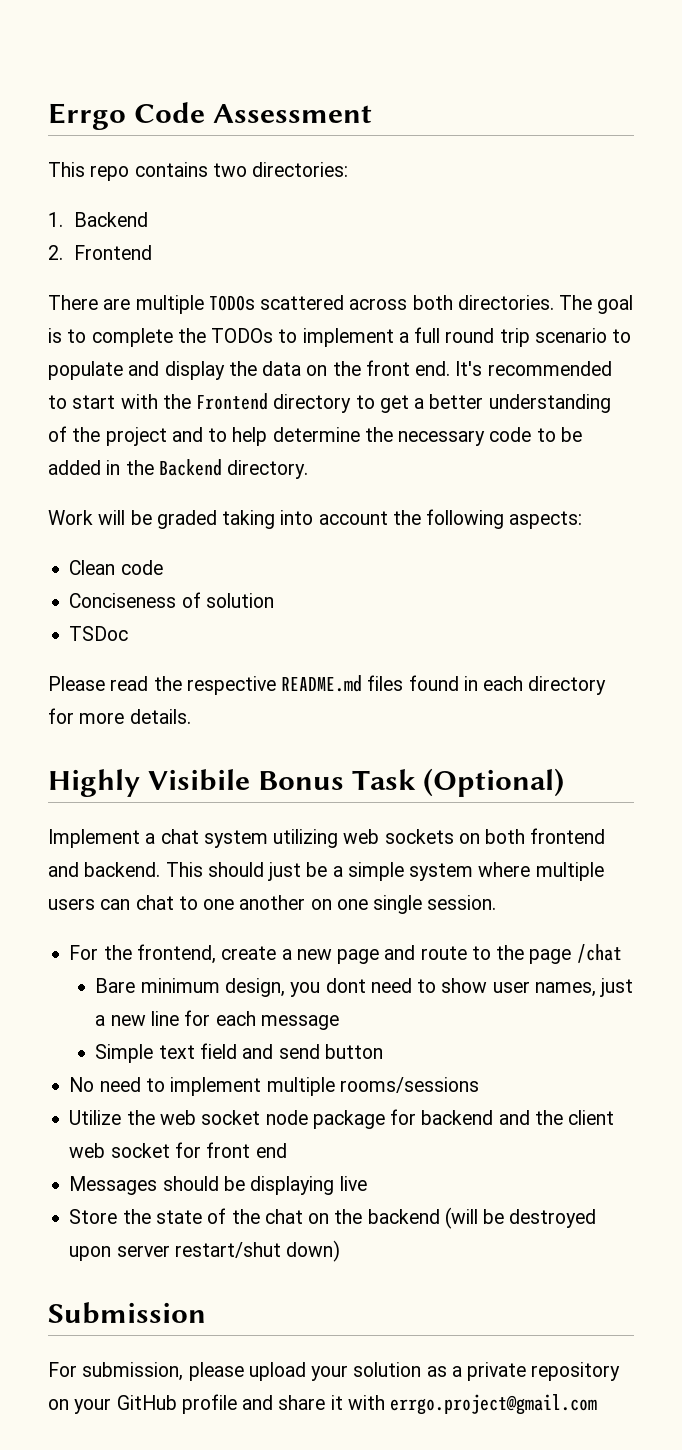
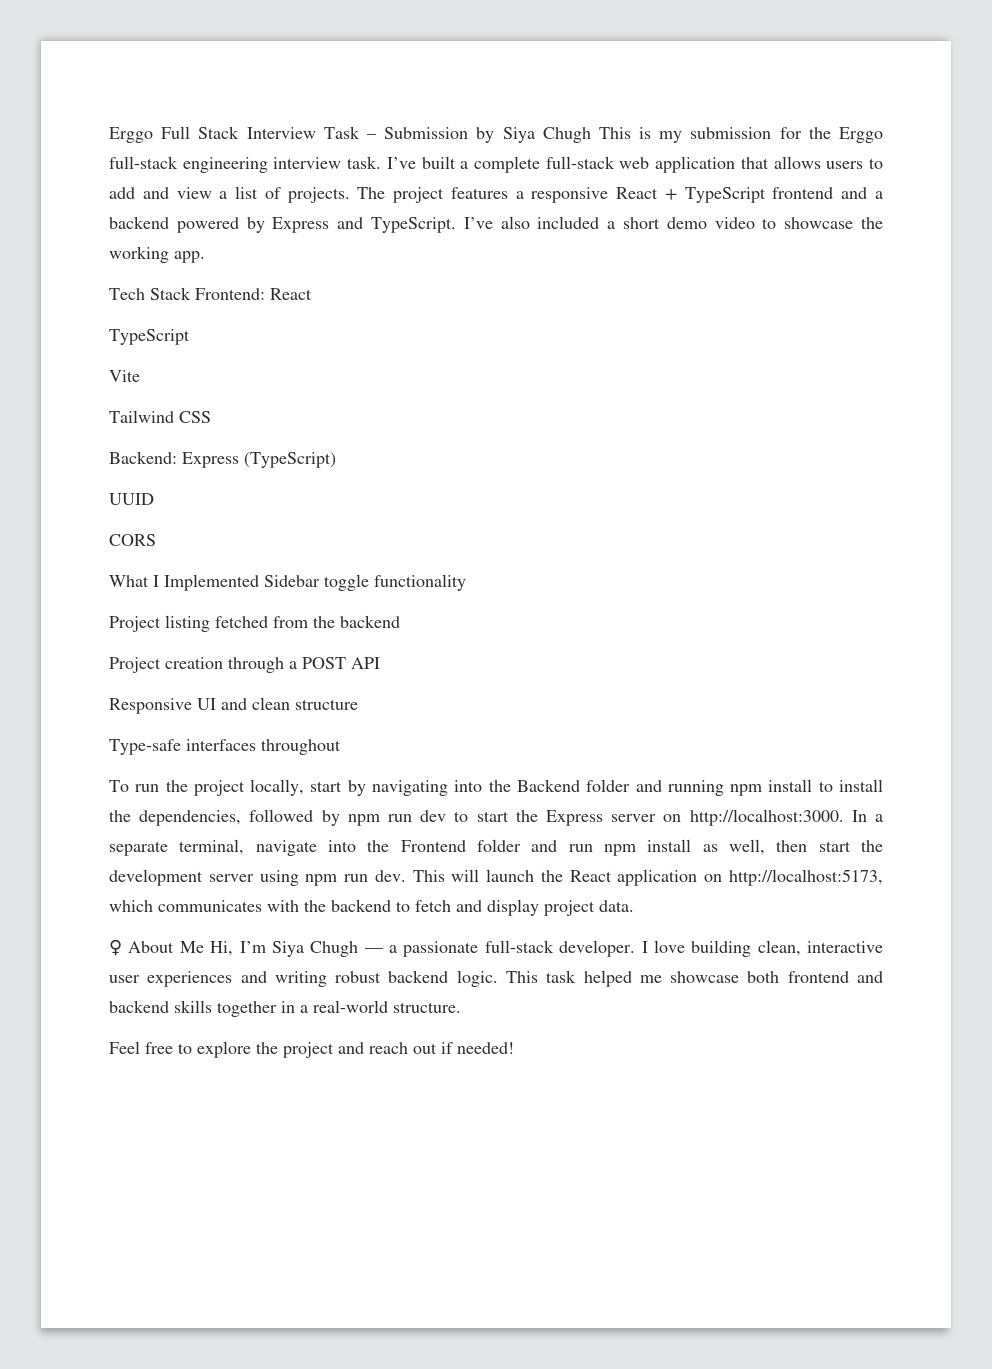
[48,102,373,130] [48,162,349,181] [48,212,149,227] [48,245,153,260] [48,295,634,314] [48,327,632,347] [48,360,612,380] [48,393,611,413] [48,426,582,446] [48,459,309,479] [48,509,583,529] [69,560,163,575] [69,592,274,608] [69,626,129,641] [48,675,607,695] [48,708,191,724] [48,768,565,797] [48,828,606,848] [48,862,604,881] [48,895,497,914] [69,944,622,964] [95,978,634,997] [95,1010,339,1030] [95,1043,383,1063] [69,1077,479,1096] [69,1109,615,1129] [69,1142,287,1158] [69,1176,367,1195] [69,1207,597,1229] [69,1240,341,1262] [48,1302,206,1324] [48,1362,621,1381] [48,1394,598,1415] Errgo Code Assessment // This repo contains two directories: // 1. Backend // 2. Frontend // There are multiple TODOs scattered across both directories. The goal is to complete the TODOs to implement a full round trip scenario to populate and display the data on the front end. It's recommended to start with the Frontend directory to get a better understanding of the project and to help determine the necessary code to be added in the Backend directory. // Work will be graded taking into account the following aspects: // Clean code // Conciseness of solution // TSDoc // Please read the respective README.md files found in each directory for more details. // Highly Visibile Bonus Task (Optional) // Implement a chat system utilizing web sockets on both frontend and backend. This should just be a simple system where multiple users can chat to one another on one single session. // For the frontend, create a new page and route to the page /chat // Bare minimum design, you dont need to show user names, just a new line for each message // Simple text field and send button // No need to implement multiple rooms/sessions // Utilize the web socket node package for backend and the client web socket for front end // Messages should be displaying live // Store the state of the chat on the backend (will be destroyed upon server restart/shut down) // Submission // For submission, please upload your solution as a private repository on your GitHub profile and share it with errgo.project@gmail.com -> [109,126,883,143] [109,156,883,173] [109,186,883,203] [109,216,883,233] [109,246,205,263] [109,287,312,300] [109,329,190,345] [109,370,140,382] [109,410,211,423] [109,451,336,468] [109,493,154,505] [109,534,156,546] [109,574,466,591] [109,615,400,632] [109,657,380,673] [109,697,358,714] [109,739,341,755] [109,779,883,796] [109,809,883,826] [109,839,884,856] [109,869,883,886] [109,899,634,916] [109,939,883,957] [109,970,884,987] [109,1000,461,1017] [109,1041,514,1058] Erggo Full Stack Interview Task – Submission by Siya Chugh This is my submission for the Erggo full-stack engineering interview task. I’ve built a complete full-stack web application that allows users to add and view a list of projects. The project features a responsive React + TypeScript frontend and a backend powered by Express and TypeScript. I’ve also included a short demo video to showcase the working app. // Tech Stack Frontend: React // TypeScript // Vite // Tailwind CSS // Backend: Express (TypeScript) // UUID // CORS // What I Implemented Sidebar toggle functionality // Project listing fetched from the backend // Project creation through a POST API // Responsive UI and clean structure // Type-safe interfaces throughout // To run the project locally, start by navigating into the Backend folder and running npm install to install the dependencies, followed by npm run dev to start the Express server on http://localhost:3000. In a separate terminal, navigate into the Frontend folder and run npm install as well, then start the development server using npm run dev. This will launch the React application on http://localhost:5173, which communicates with the backend to fetch and display project data. // ♀ About Me Hi, I’m Siya Chugh — a passionate full-stack developer. I love building clean, interactive user experiences and writing robust backend logic. This task helped me showcase both frontend and backend skills together in a real-world structure. // Feel free to explore the project and reach out if needed!

